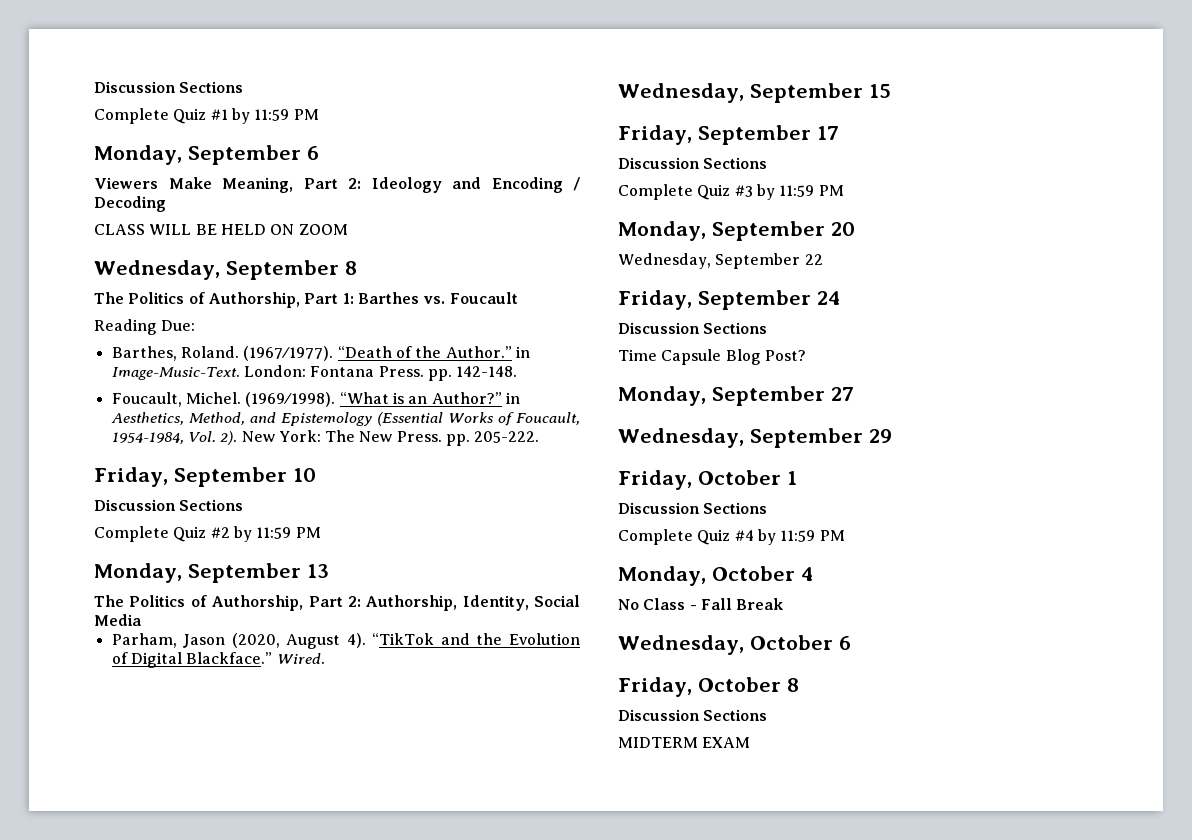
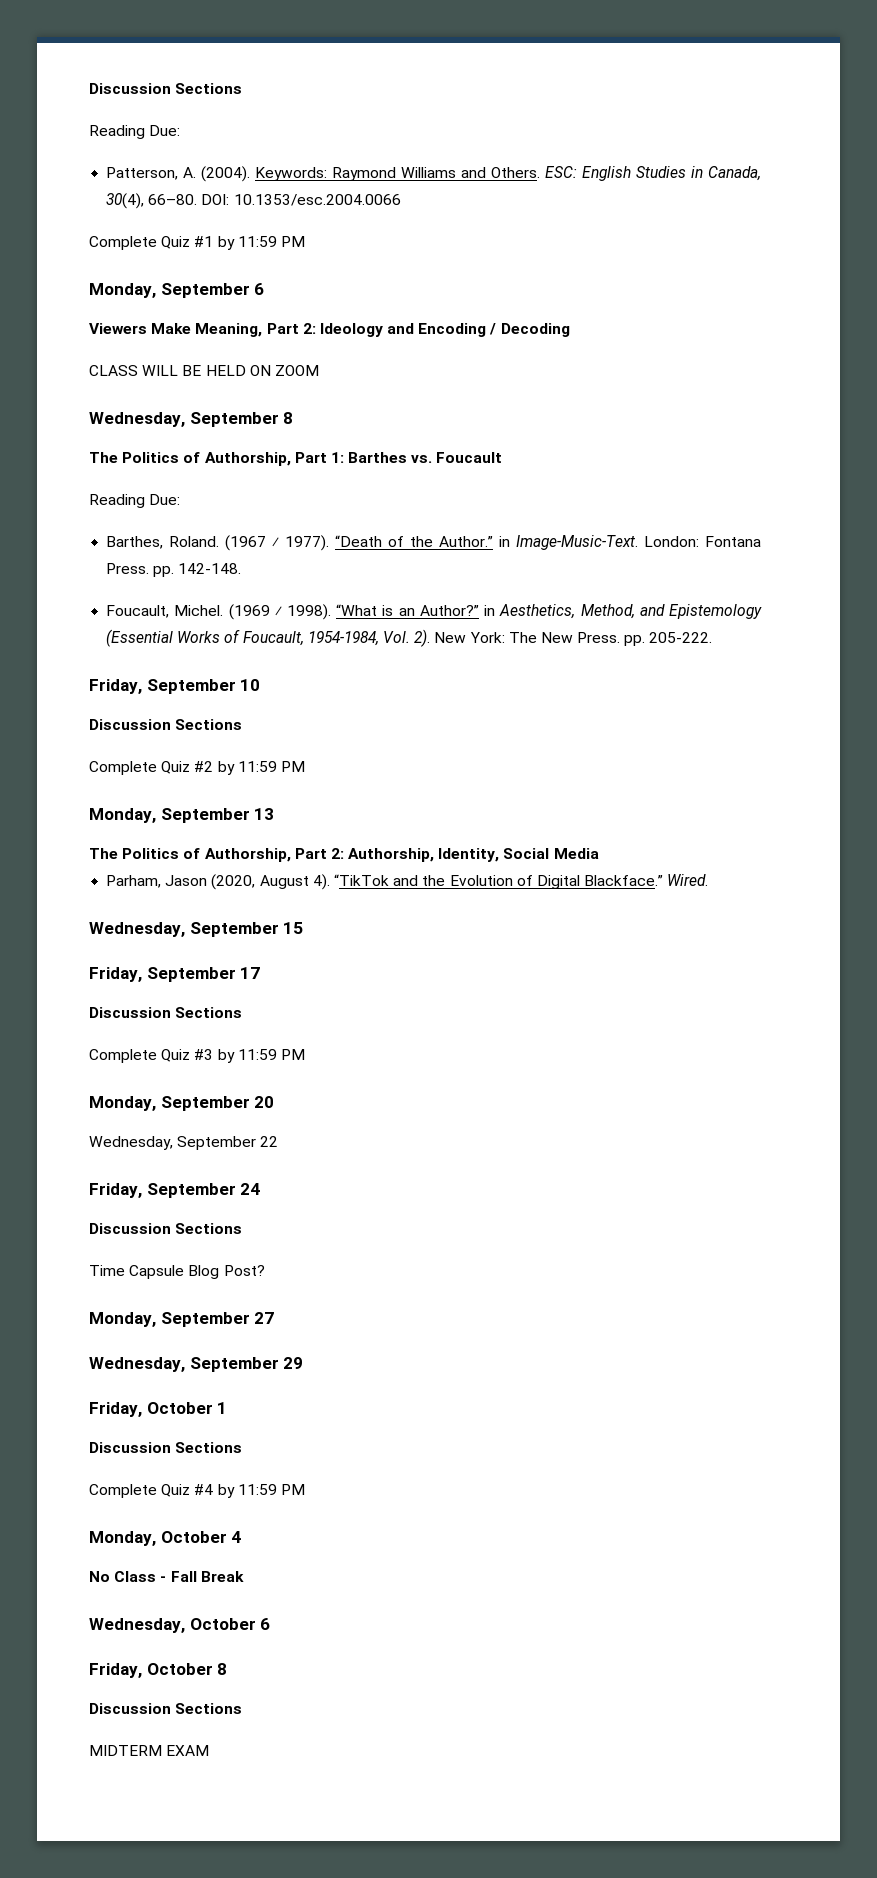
[94,81,244,93] Discussion Sections -> [89,83,243,94] [89,125,181,139] [106,166,761,182] [106,193,401,209] Discussion Sections // Reading Due: // Patterson, A. (2004). Keywords: Raymond Williams and Others. ESC: English Studies in Canada, 30(4), 66–80. DOI: 10.1353/esc.2004.0066
[243,346,334,361] (1967⁄1977). -> [225,535,330,551] (1967 ⁄ 1977).
[245,392,336,407] (1969⁄1998). -> [228,604,331,620] (1969 ⁄ 1998).

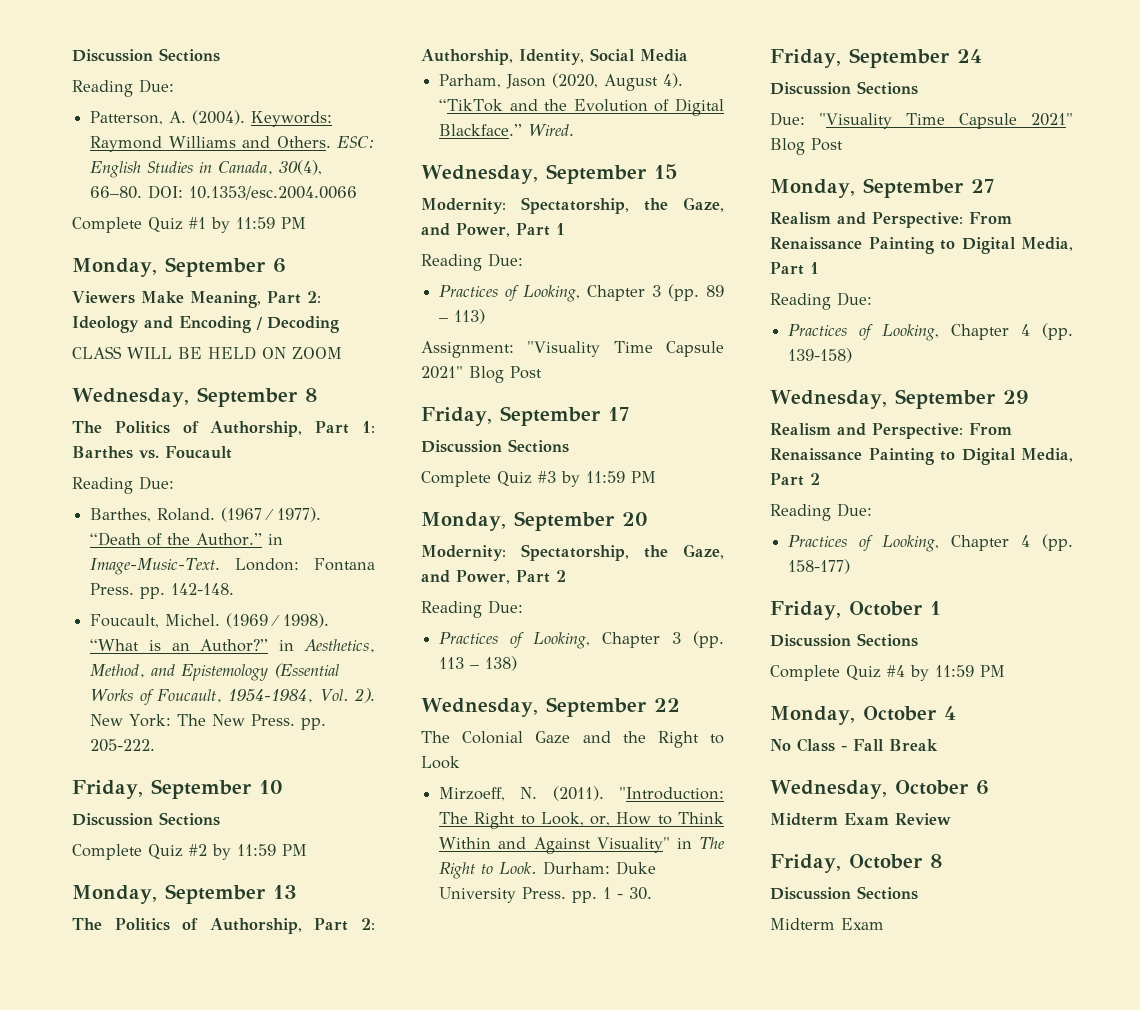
(304, 928) none -> [421,197,724,214] [421,223,565,237] [421,253,523,271] [439,284,724,302] [439,309,486,324] [421,341,724,358] [421,366,542,383] // Modernity: Spectatorship, the Gaze, and Power, Part 1 // Reading Due: // Practices of Looking, Chapter 3 (pp. 89 – 113) // Assignment: "Visuality Time Capsule 2021" Blog Post
[89,1136,279,1150] Wednesday, September 22 -> [421,544,724,561] [421,570,566,584] [421,600,523,618] [439,631,724,649] [439,656,518,671] [421,697,680,717] [421,731,724,748] [421,756,460,769] [439,786,724,801] [439,812,724,829] [439,837,725,854] [439,861,657,879] [439,887,653,903] Modernity: Spectatorship, the Gaze, and Power, Part 2 // Reading Due: // Practices of Looking, Chapter 3 (pp. 113 – 138) // Wednesday, September 22 // The Colonial Gaze and the Right to Look // Mirzoeff, N. (2011). "Introduction: The Right to Look, or, How to Think Within and Against Visuality" in The Right to Look. Durham: Duke University Press. pp. 1 - 30.
[89,1265,265,1279] [89,1312,275,1327] [89,1357,304,1372] Time Capsule Blog Post? // Monday, September 27 // Wednesday, September 29 -> [770,112,1073,129] [770,138,843,155] [770,178,994,198] [770,212,1012,228] [770,237,1073,254] [770,262,819,275] [770,292,872,310] [788,323,1073,341] [788,348,853,363] [770,389,1029,409] [770,423,1012,439] [770,448,1073,465] [770,473,820,486] [770,503,872,521] [788,534,1073,552] [788,559,851,574] Due: "Visuality Time Capsule 2021" Blog Post // Monday, September 27 // Realism and Perspective: From Renaissance Painting to Digital Media, Part 1 // Reading Due: // Practices of Looking, Chapter 4 (pp. 139-158) // Wednesday, September 29 // Realism and Perspective: From Renaissance Painting to Digital Media, Part 2 // Reading Due: // Practices of Looking, Chapter 4 (pp. 158-177)
(271, 1624) none -> [770,813,951,826] // Midterm Exam Review
[89,1745,210,1756] MIDTERM EXAM -> [770,918,884,930] Midterm Exam

